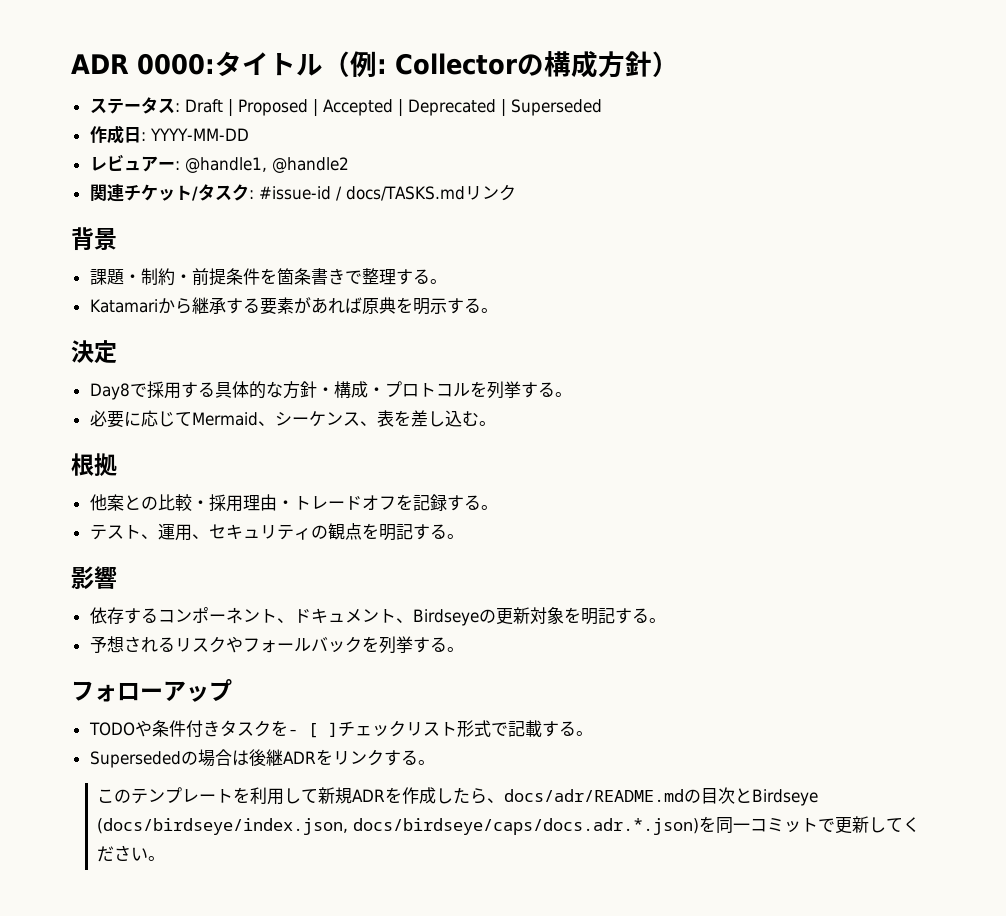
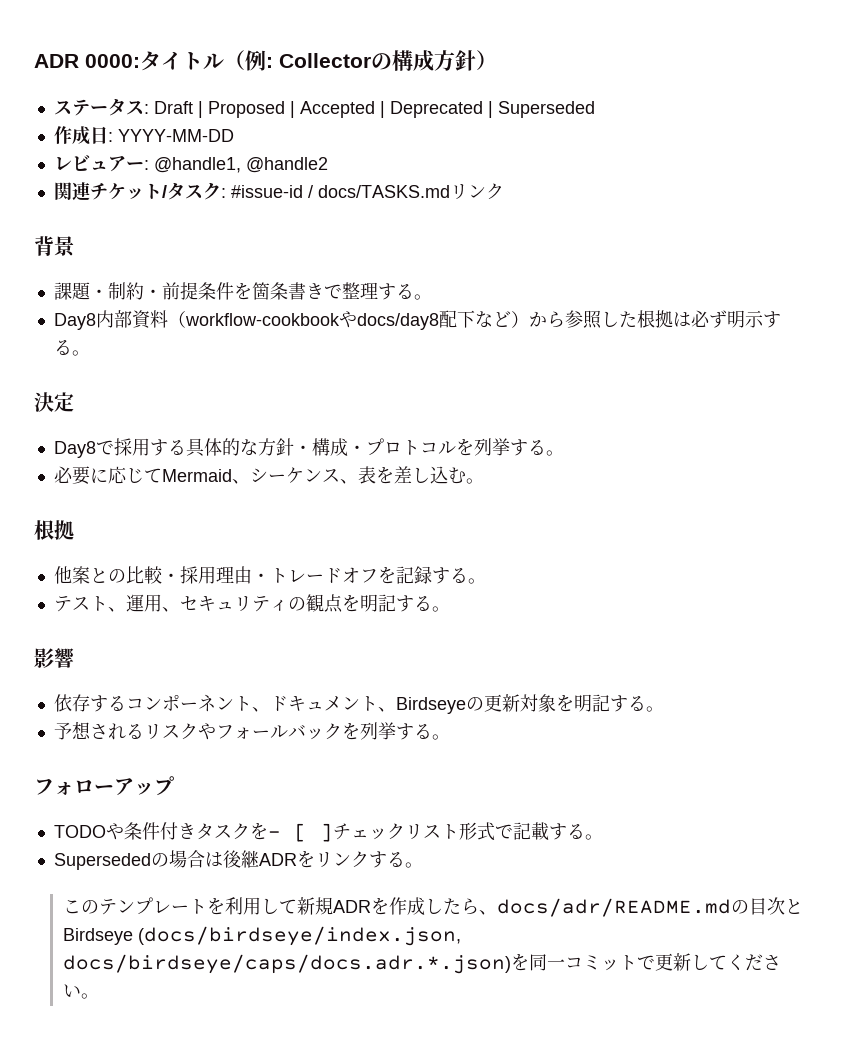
[89,297,413,315] Katamariから継承する要素があれば原典を -> [53,310,727,330] Day8内部資料（workflow-cookbookやdocs/day8配下など）から参照した根拠は必ず

